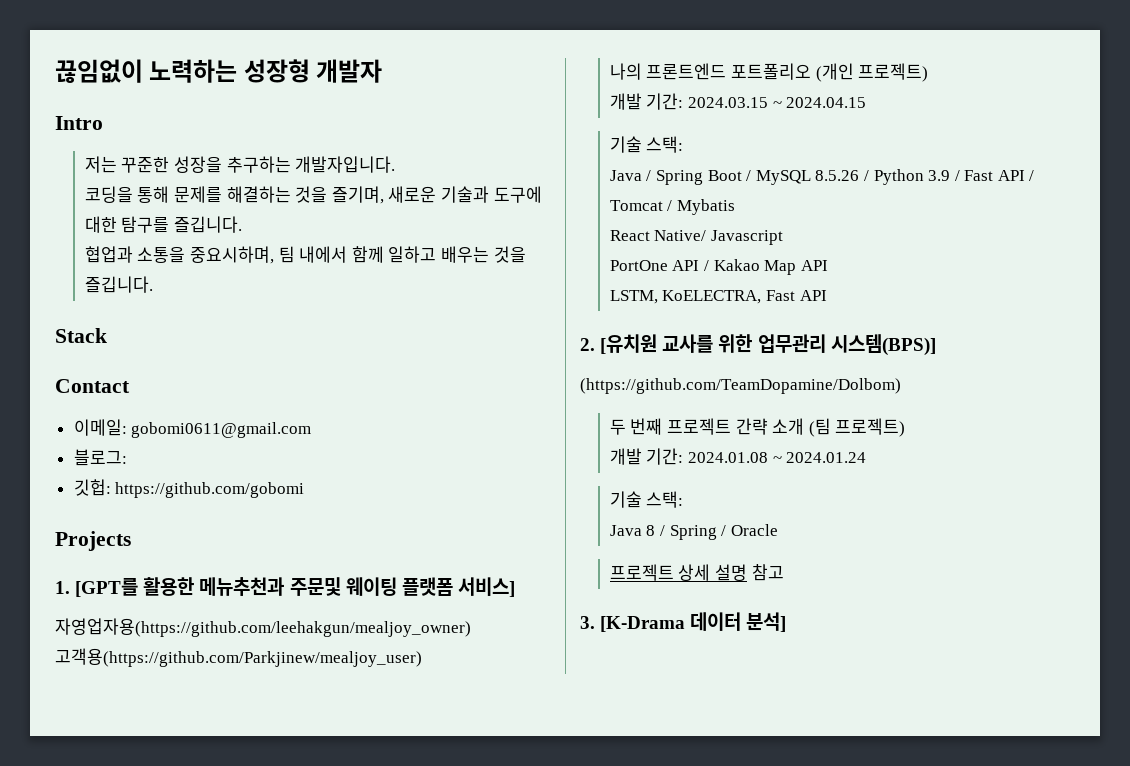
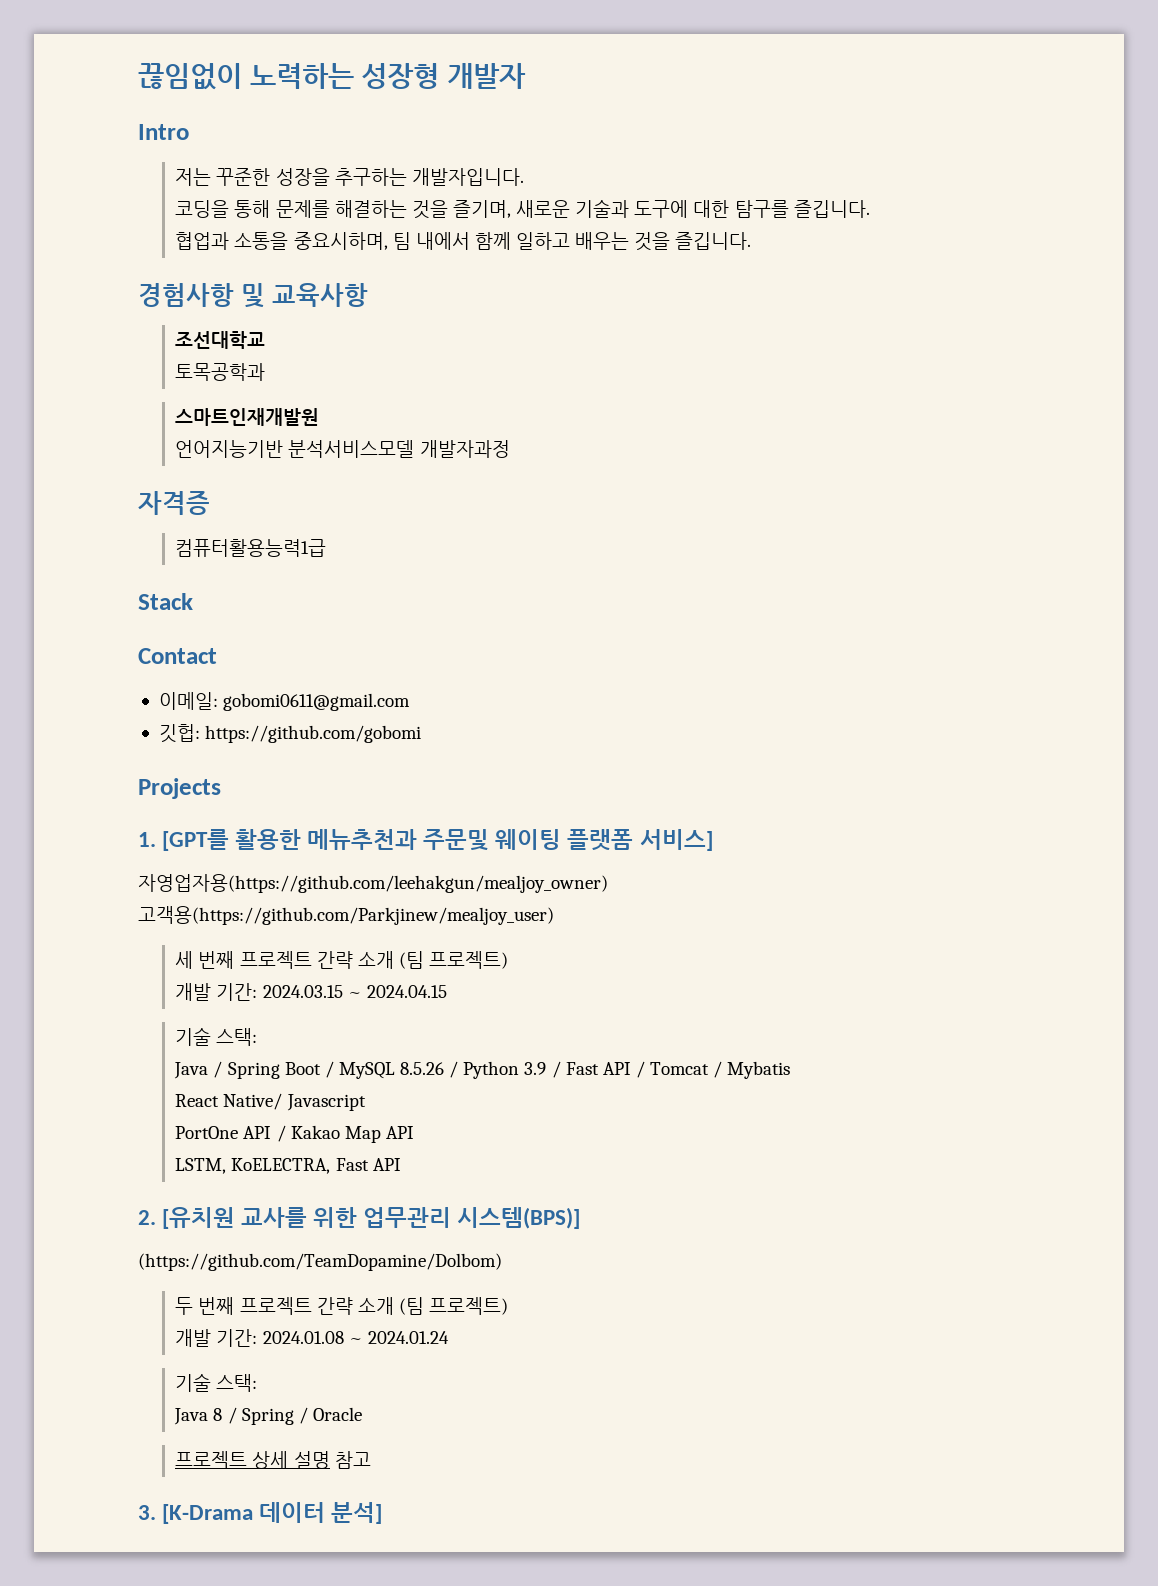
(153, 284) none -> [138,283,368,308] [175,331,266,349] [175,363,266,381] [175,408,320,426] [175,440,510,458] [138,491,210,515] [175,539,327,557] // 경험사항 및 교육사항 // 조선대학교 // 토목공학과 // 스마트인재개발원 // 언어지능기반 분석서비스모델 개발자과정 // 자격증 // 컴퓨터활용능력1급
[73,449,127,466] // 블로그: -> (411, 702) none
[609,63,854,82] 나의 프론트엔드 포트폴리오 (개인 -> [175,951,424,969] 세 번째 프로젝트 간략 소개 (팀

